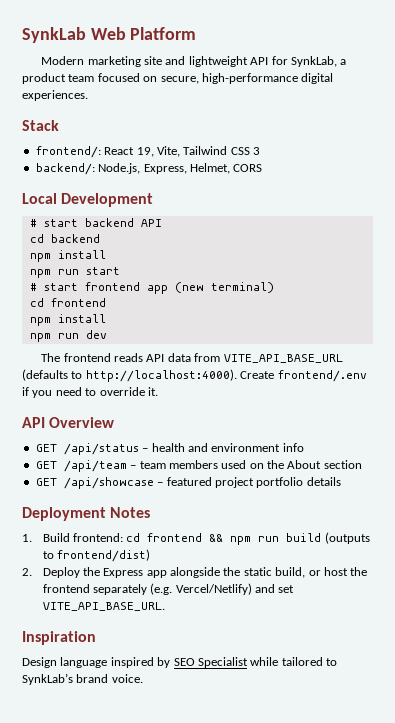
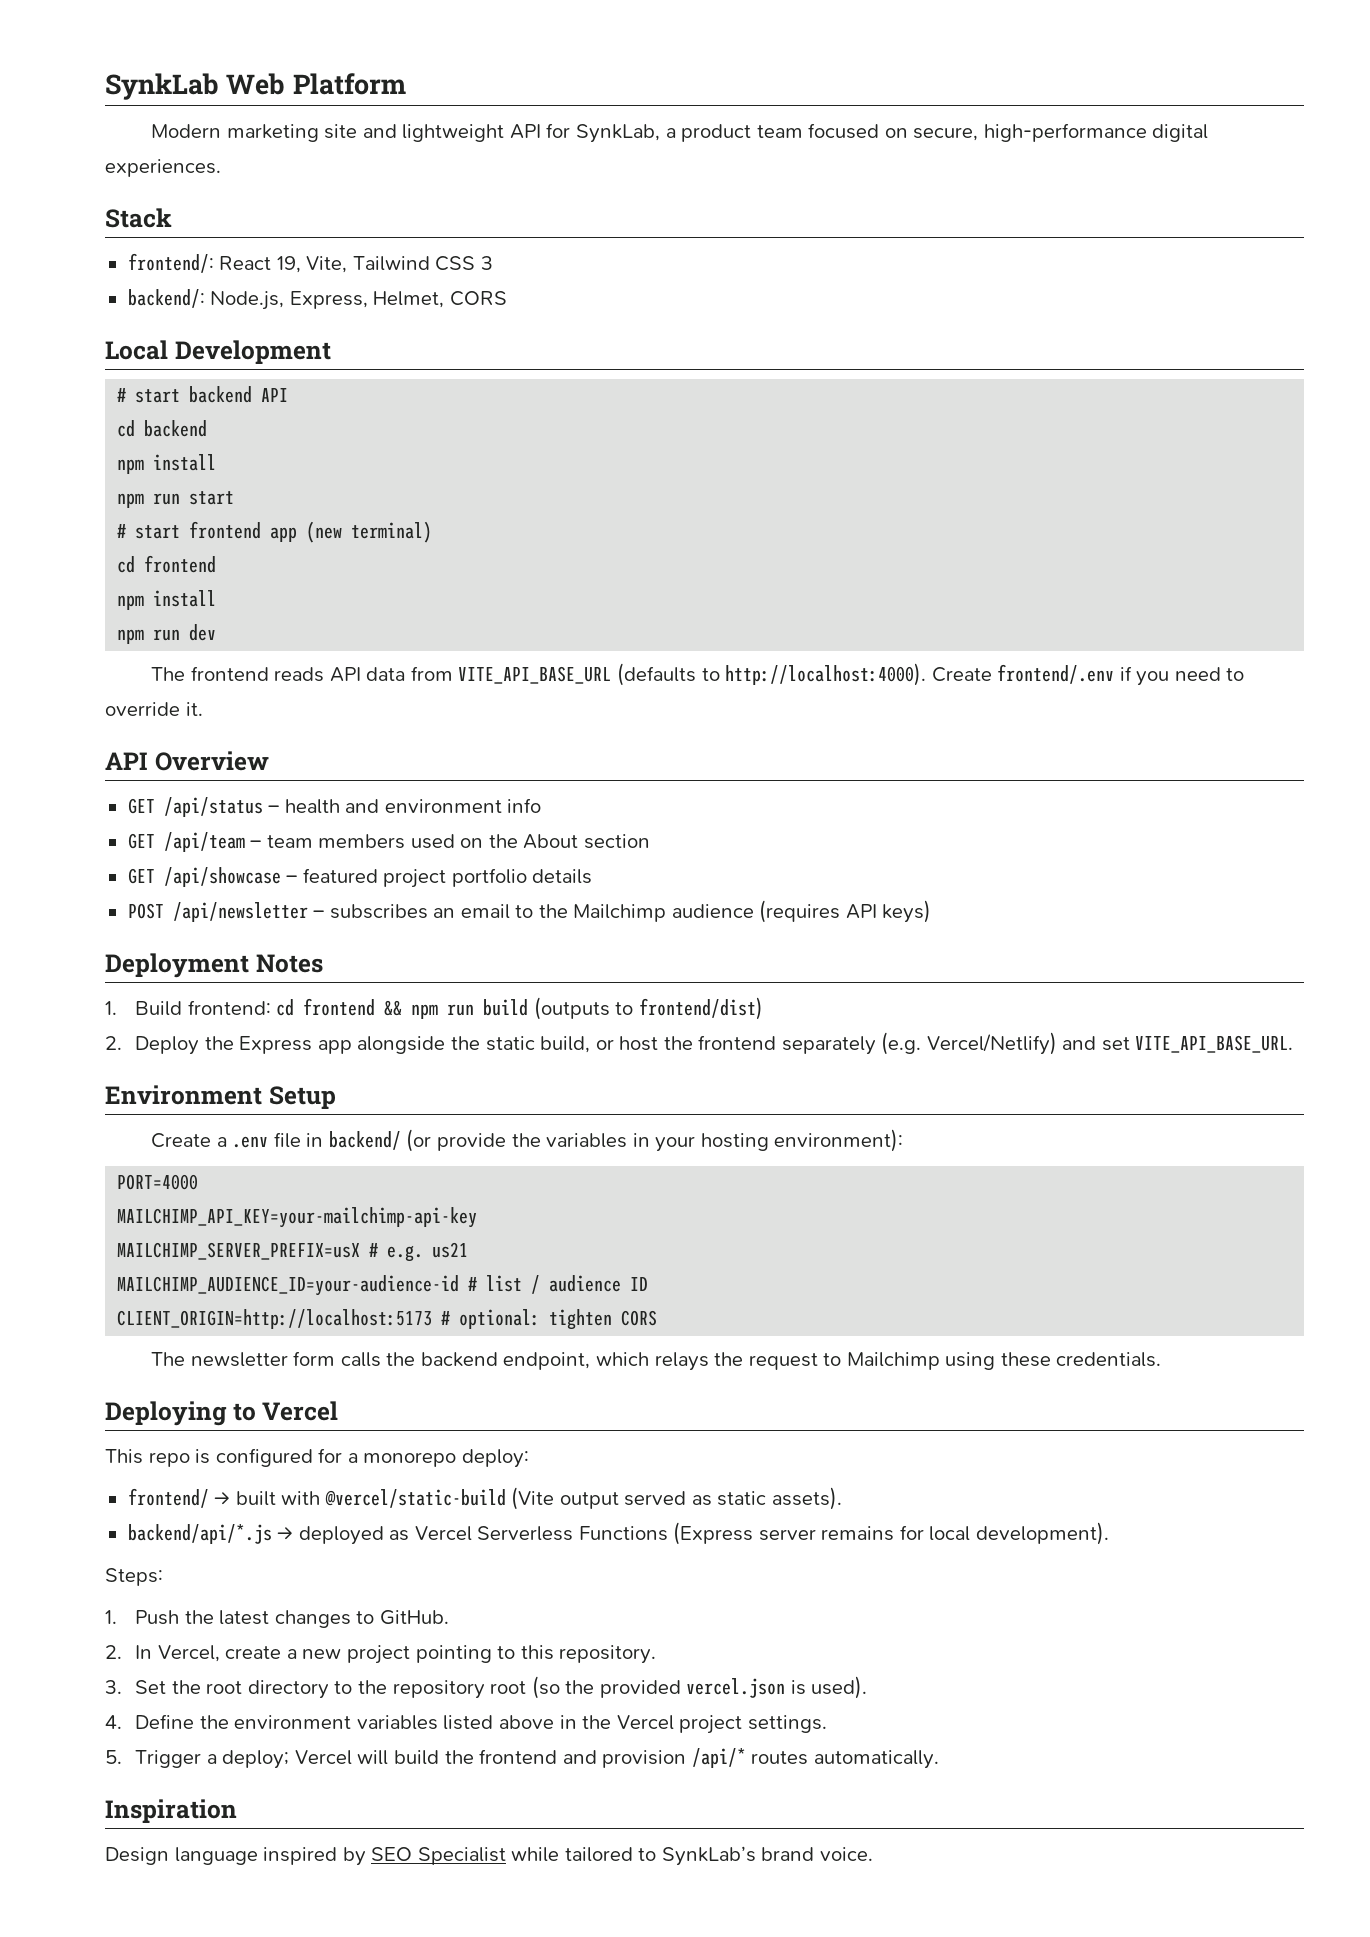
(341, 481) none -> [127,900,932,923] // POST /api/newsletter – subscribes an email to the Mailchimp audience (requires API keys)
(165, 606) none -> [105,1085,336,1109] [151,1129,904,1152] [117,1174,199,1190] [117,1207,478,1228] [117,1242,469,1262] [117,1275,649,1296] [117,1309,658,1330] [151,1351,1162,1371] [105,1401,339,1426] [105,1448,529,1468] [127,1487,842,1510] [127,1522,1109,1545] [105,1568,163,1586] [105,1610,449,1628] [105,1645,657,1664] [105,1676,868,1699] [105,1714,827,1734] [105,1748,939,1769] // Environment Setup // Create a .env file in backend/ (or provide the variables in your hosting environment): // PORT=4000 // MAILCHIMP_API_KEY=your-mailchimp-api-key // MAILCHIMP_SERVER_PREFIX=usX # e.g. us21 // MAILCHIMP_AUDIENCE_ID=your-audience-id # list / audience ID // CLIENT_ORIGIN=http://localhost:5173 # optional: tighten CORS // The newsletter form calls the backend endpoint, which relays the request to Mailchimp using these credentials. // Deploying to Vercel // This repo is configured for a monorepo deploy: // frontend/ → built with @vercel/static-build (Vite output served as static assets). // backend/api/*.js → deployed as Vercel Serverless Functions (Express server remains for local development). // Steps: // 1. Push the latest changes to GitHub. // 2. In Vercel, create a new project pointing to this repository. // 3. Set the root directory to the repository root (so the provided vercel.json is used). // 4. Define the environment variables listed above in the Vercel project settings. // 5. Trigger a deploy; Vercel will build the frontend and provision /api/* routes automatically.

